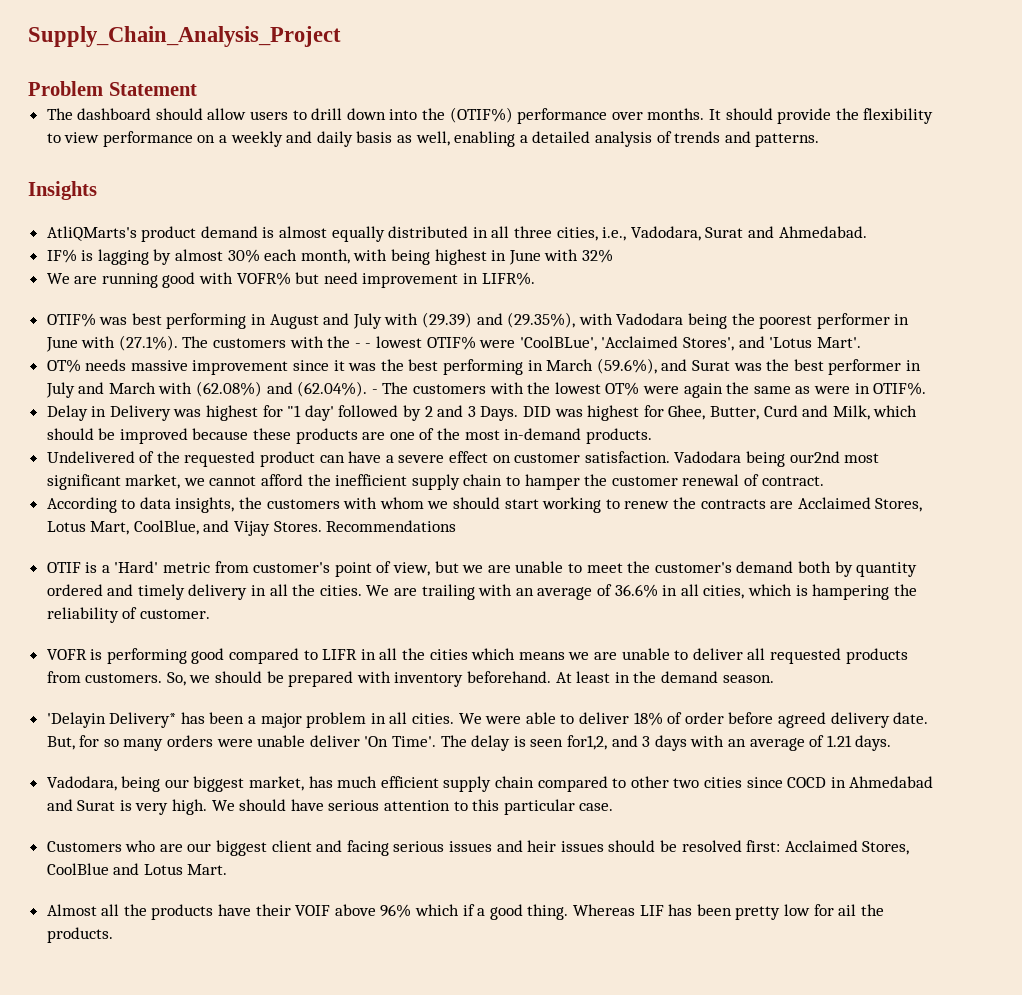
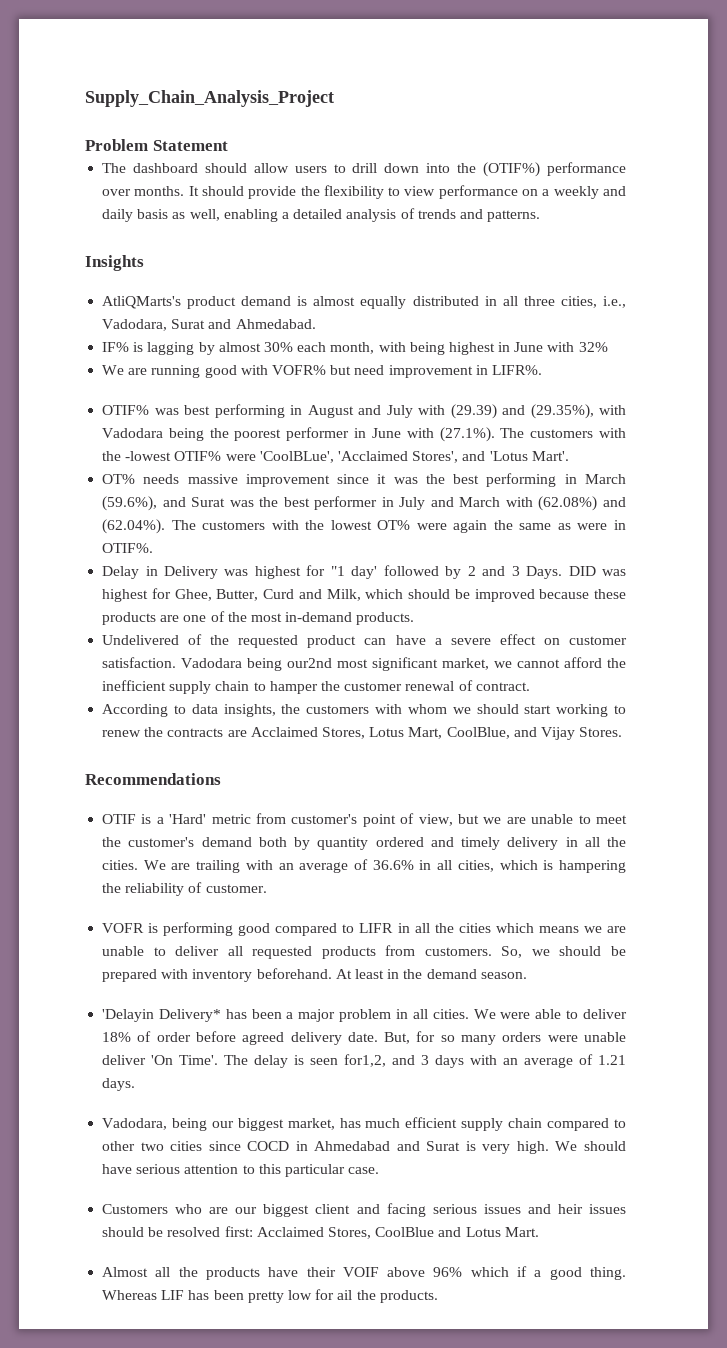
[354,336,423,348] - - lowest -> [125,451,172,461] -lowest
[371,389,378,394] - -> (166, 526) none
(322, 526) none -> (623, 732) //

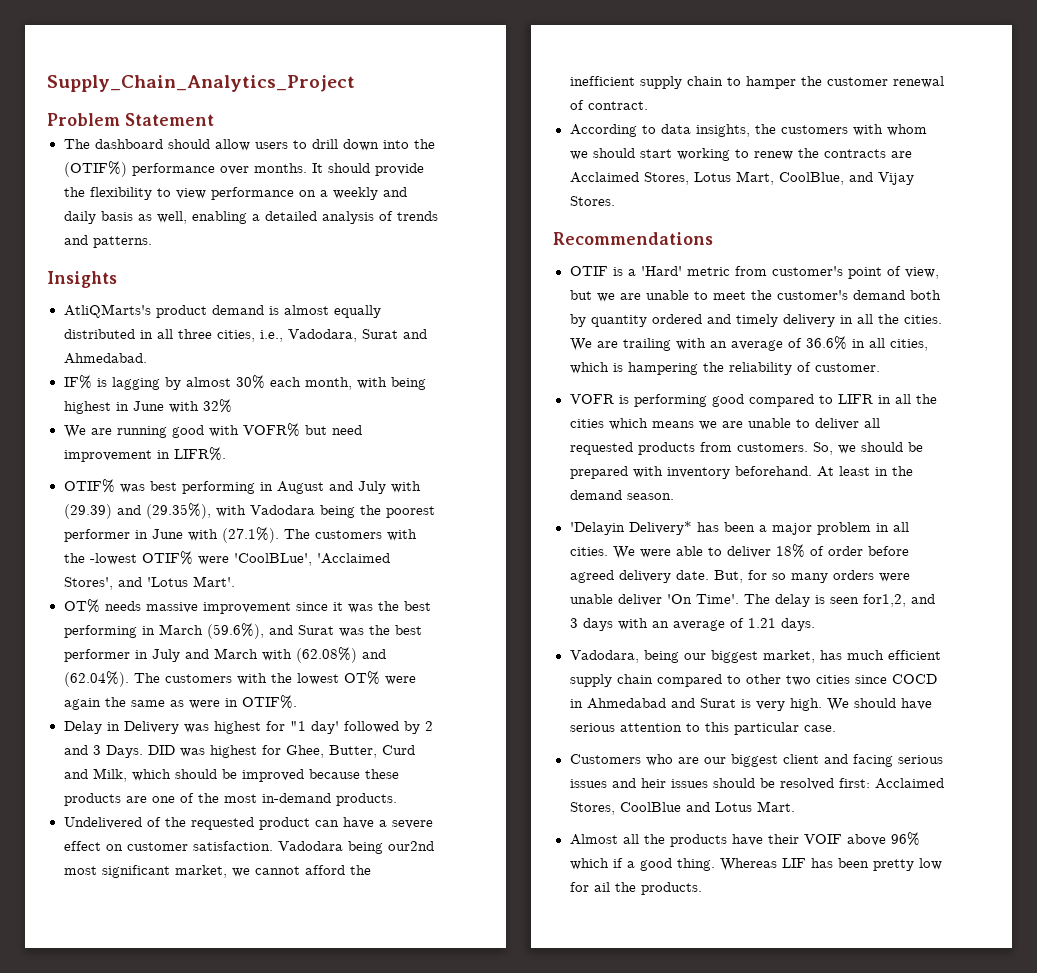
[85,90,334,107] Supply_Chain_Analysis_Project -> [47,75,355,92] Supply_Chain_Analytics_Project

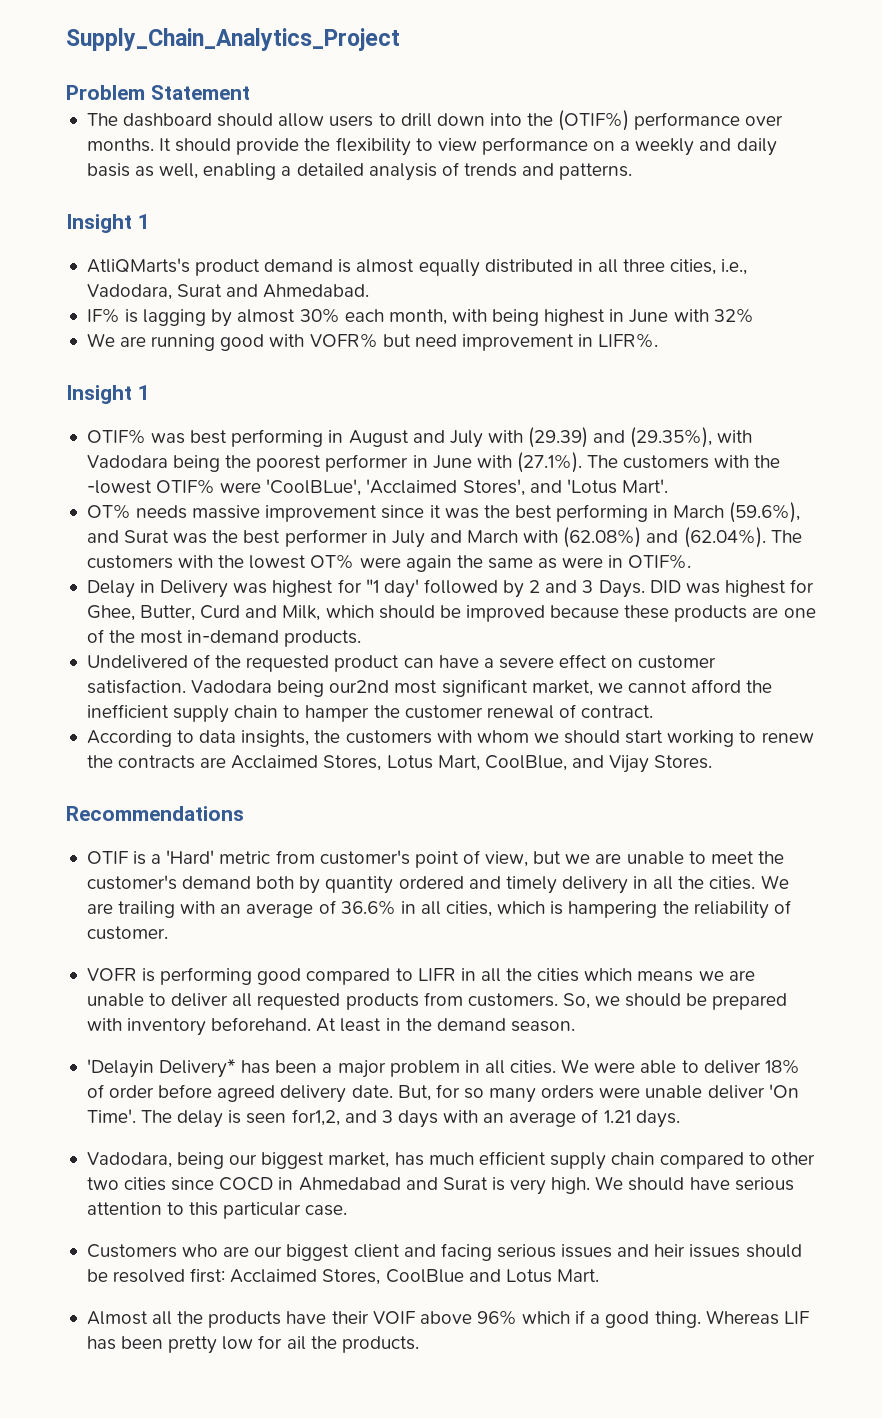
[47,271,117,288] Insights -> [66,214,150,233] Insight 1
(226, 454) none -> [66,385,150,404] // Insight 1

